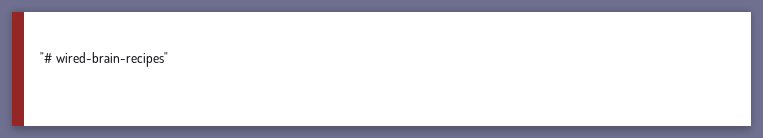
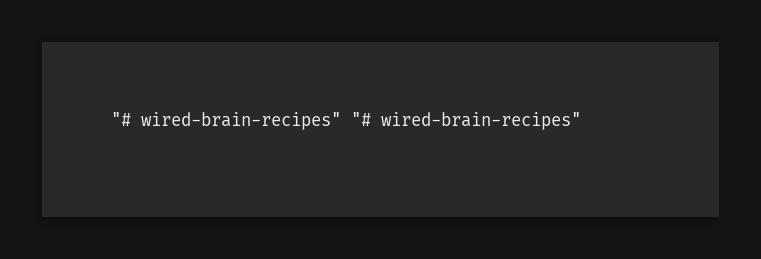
[40,52,168,67] "# wired-brain-recipes" -> [111,112,581,130] "# wired-brain-recipes" "# wired-brain-recipes"

